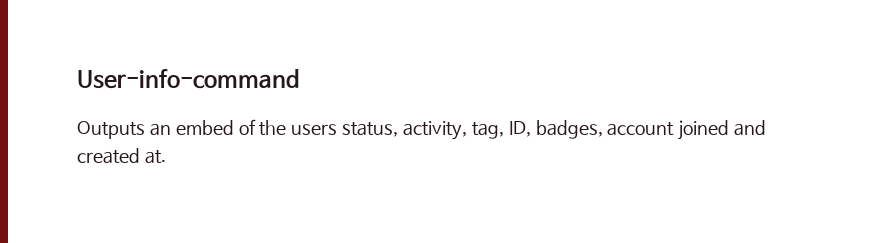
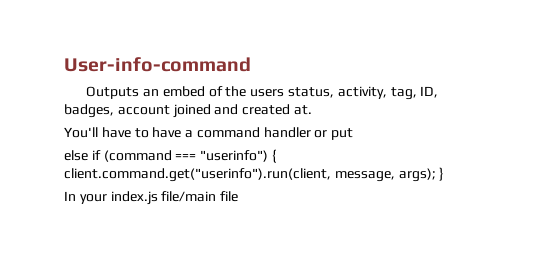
(166, 157) none -> [64,127,354,140] [64,149,277,163] [64,167,445,182] [64,191,239,205] // You'll have to have a command handler or put // else if (command === "userinfo") { client.command.get("userinfo").run(client, message, args); } // In your index.js file/main file

